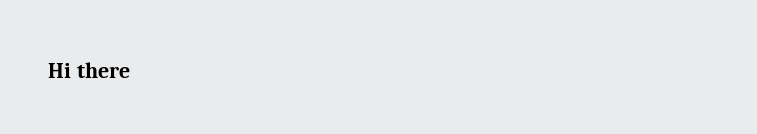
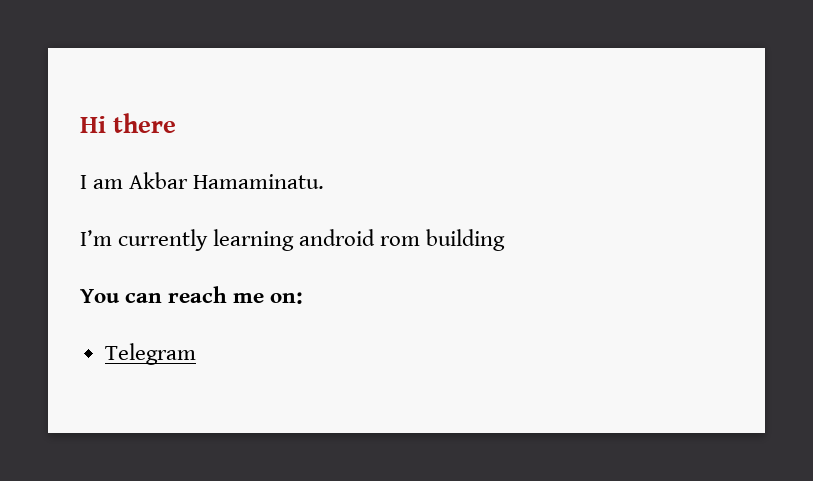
(130, 70) none -> [80,172,325,189] [80,229,506,251] [80,286,304,304] [104,343,196,365] // I am Akbar Hamaminatu. // I’m currently learning android rom building // You can reach me on: // Telegram

